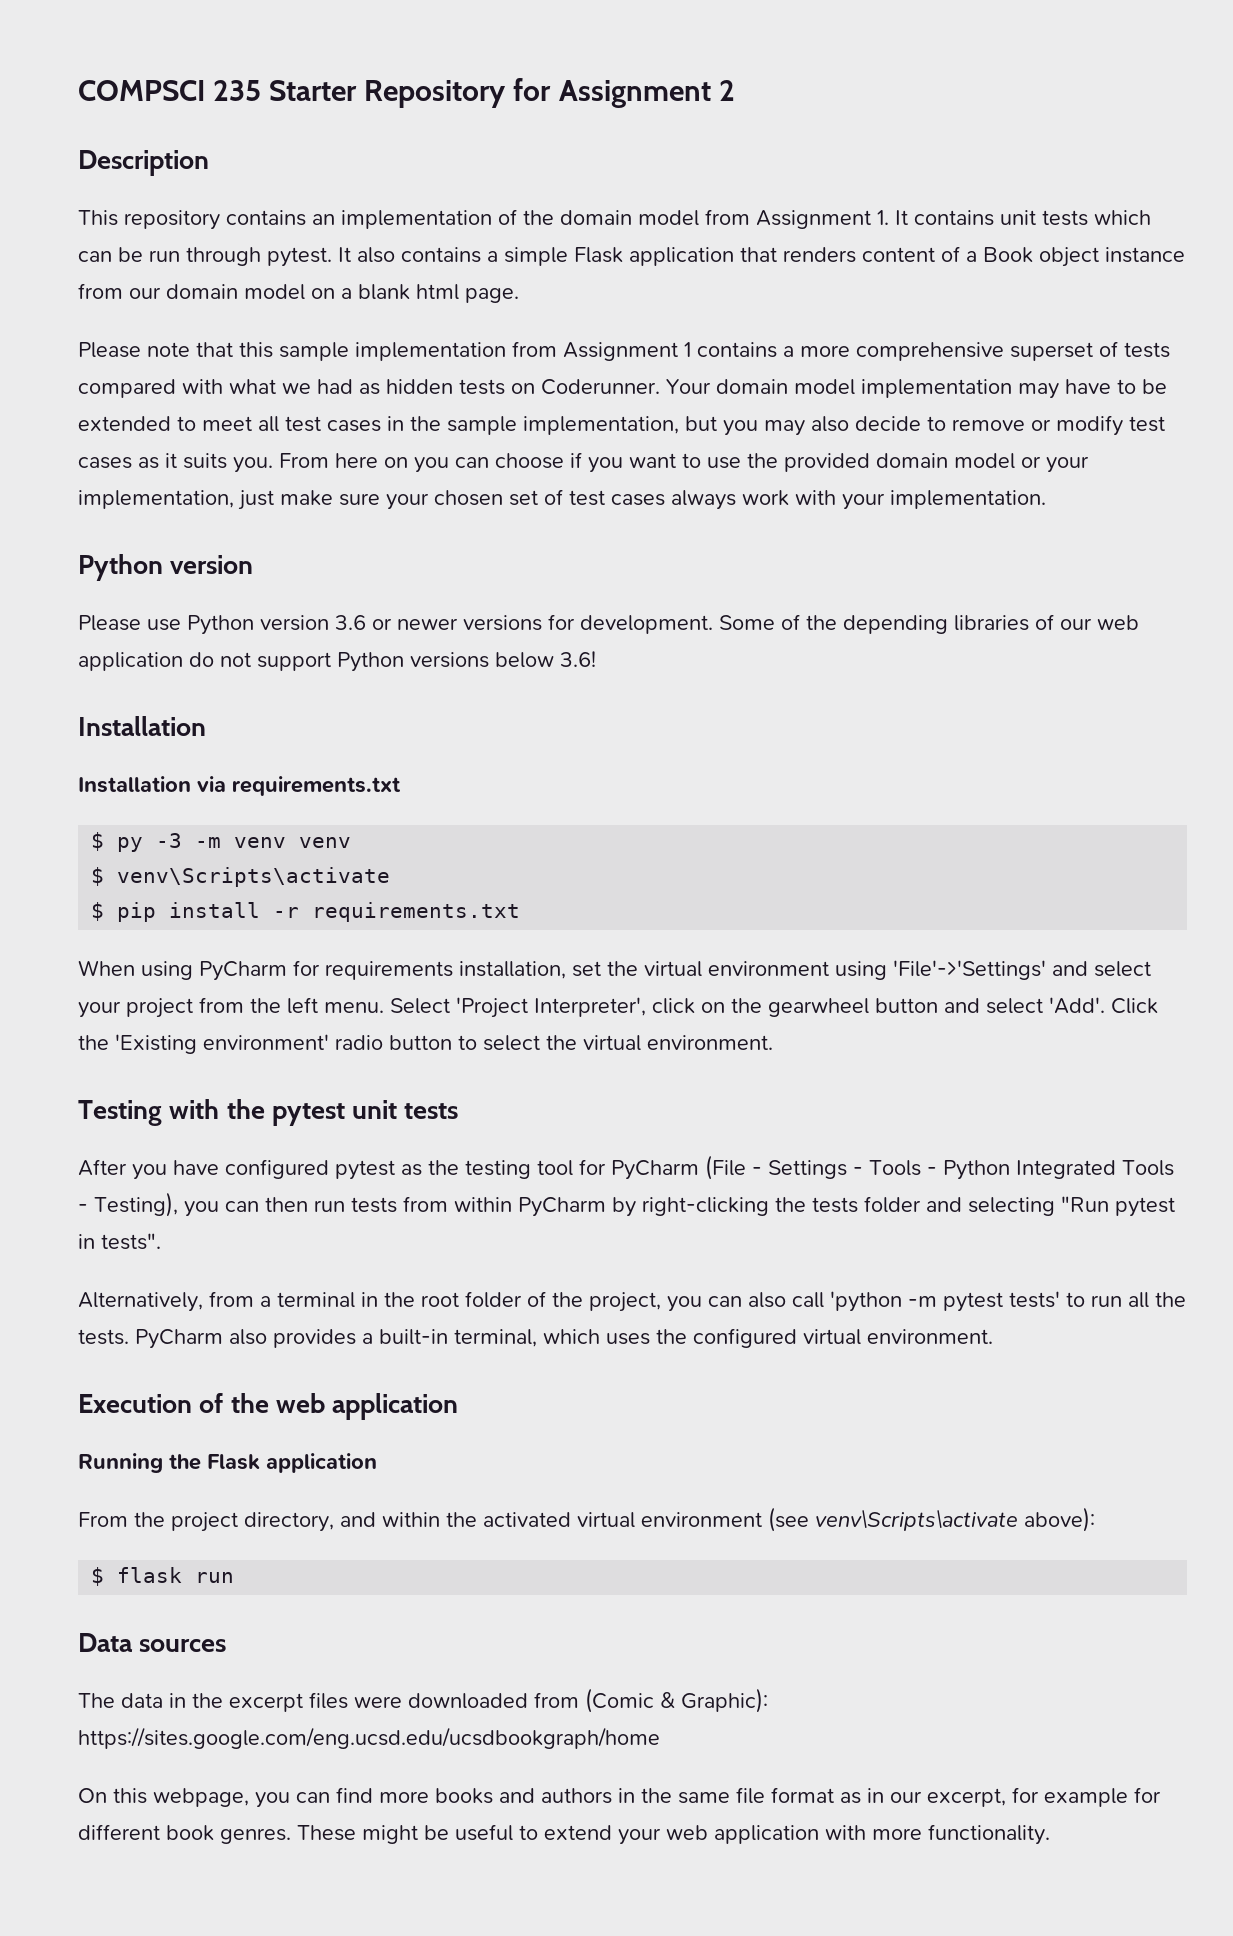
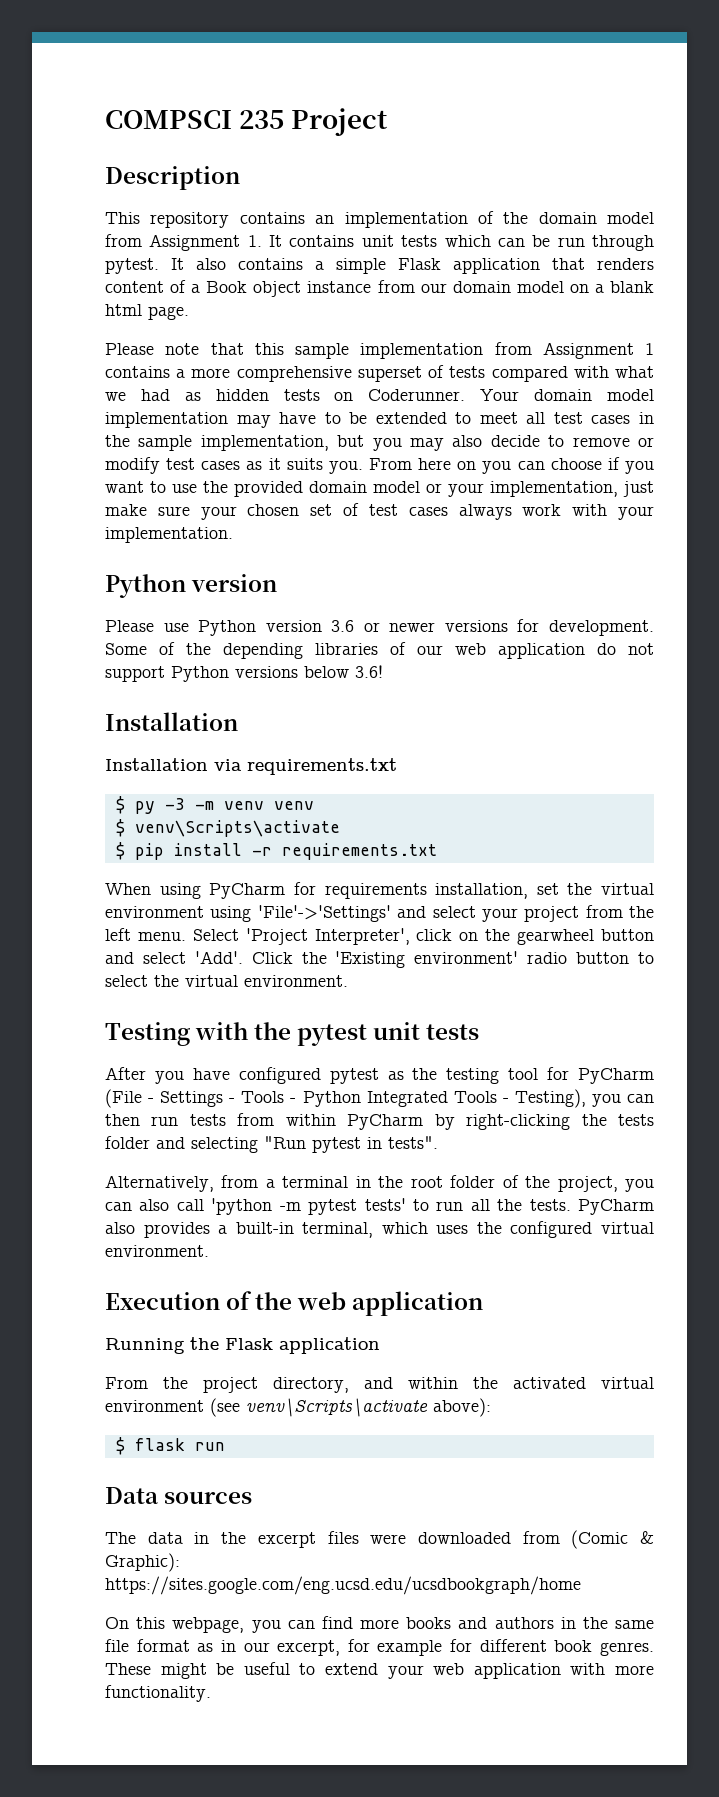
[269,78,735,108] Starter Repository for Assignment 2 -> [291,108,389,136] Project

